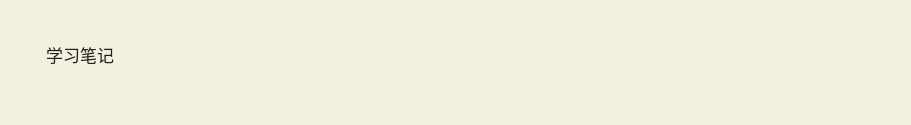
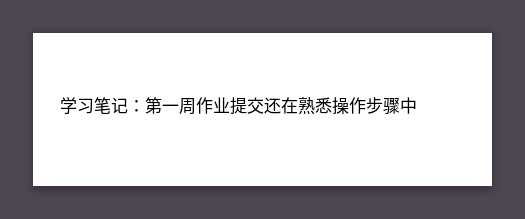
(114, 55) none -> [128,97,417,115] ：第一周作业提交还在熟悉操作步骤中

